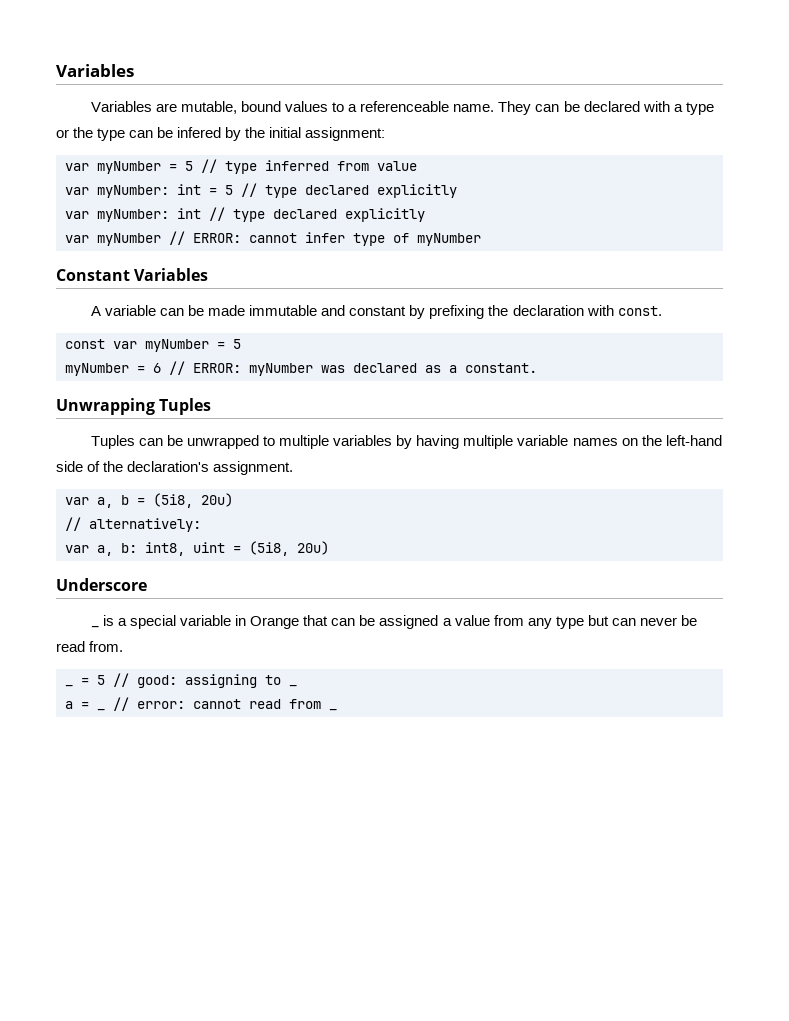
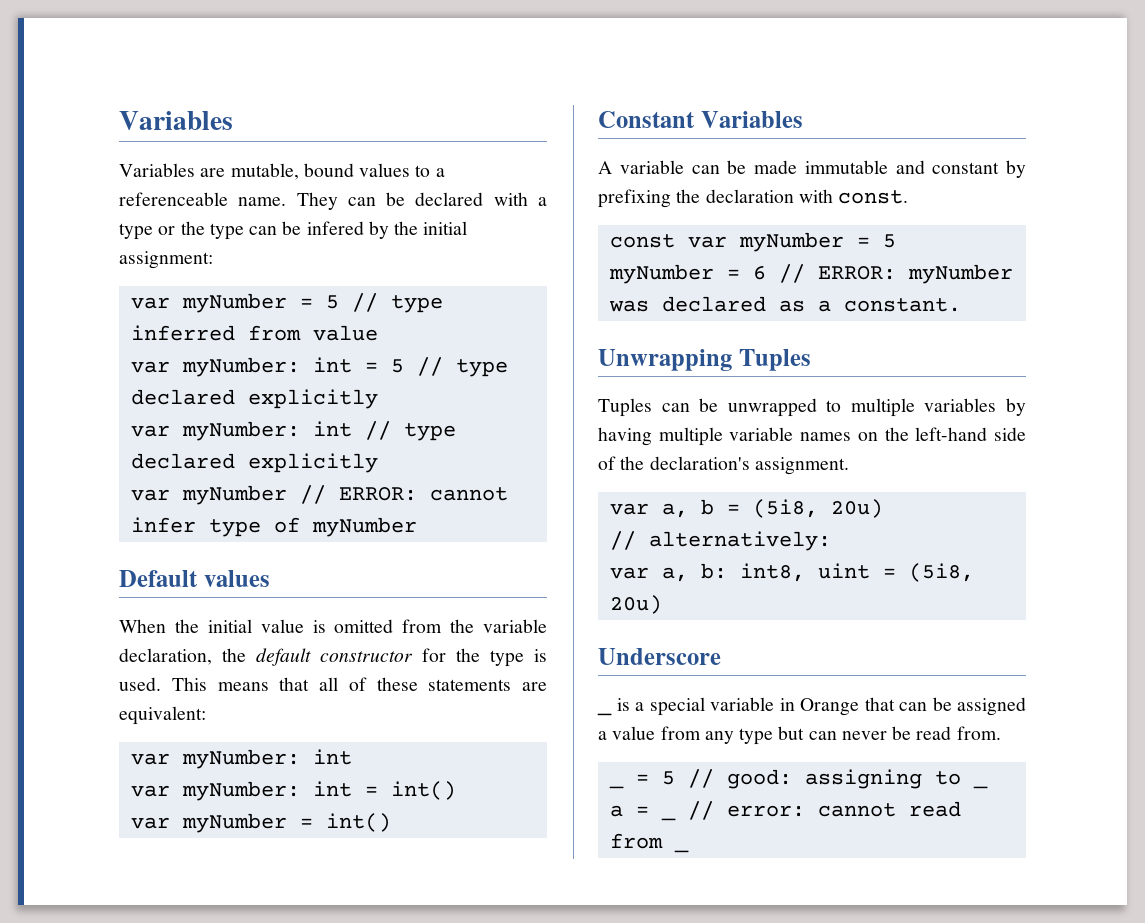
(481, 239) none -> [119,570,270,587] [119,619,547,633] [119,648,547,667] [119,677,547,691] [119,706,206,725] [130,749,352,769] [130,781,456,801] [130,813,391,833] // Default values // When the initial value is omitted from the variable declaration, the default constructor for the type is used. This means that all of these statements are equivalent: // var myNumber: int // var myNumber: int = int() // var myNumber = int()

